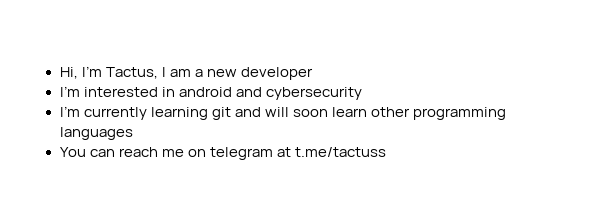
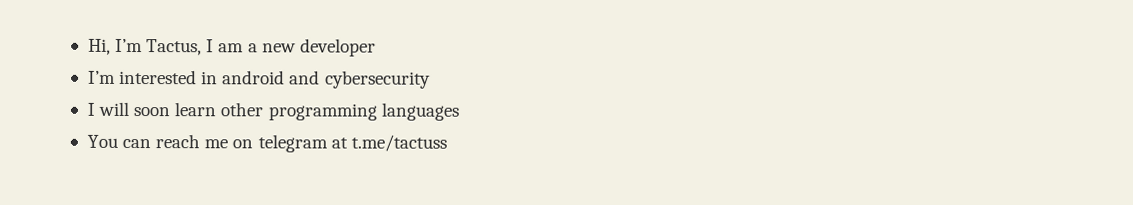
[59,106,261,120] I’m currently learning git and -> [86,102,95,116] I

